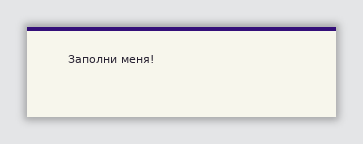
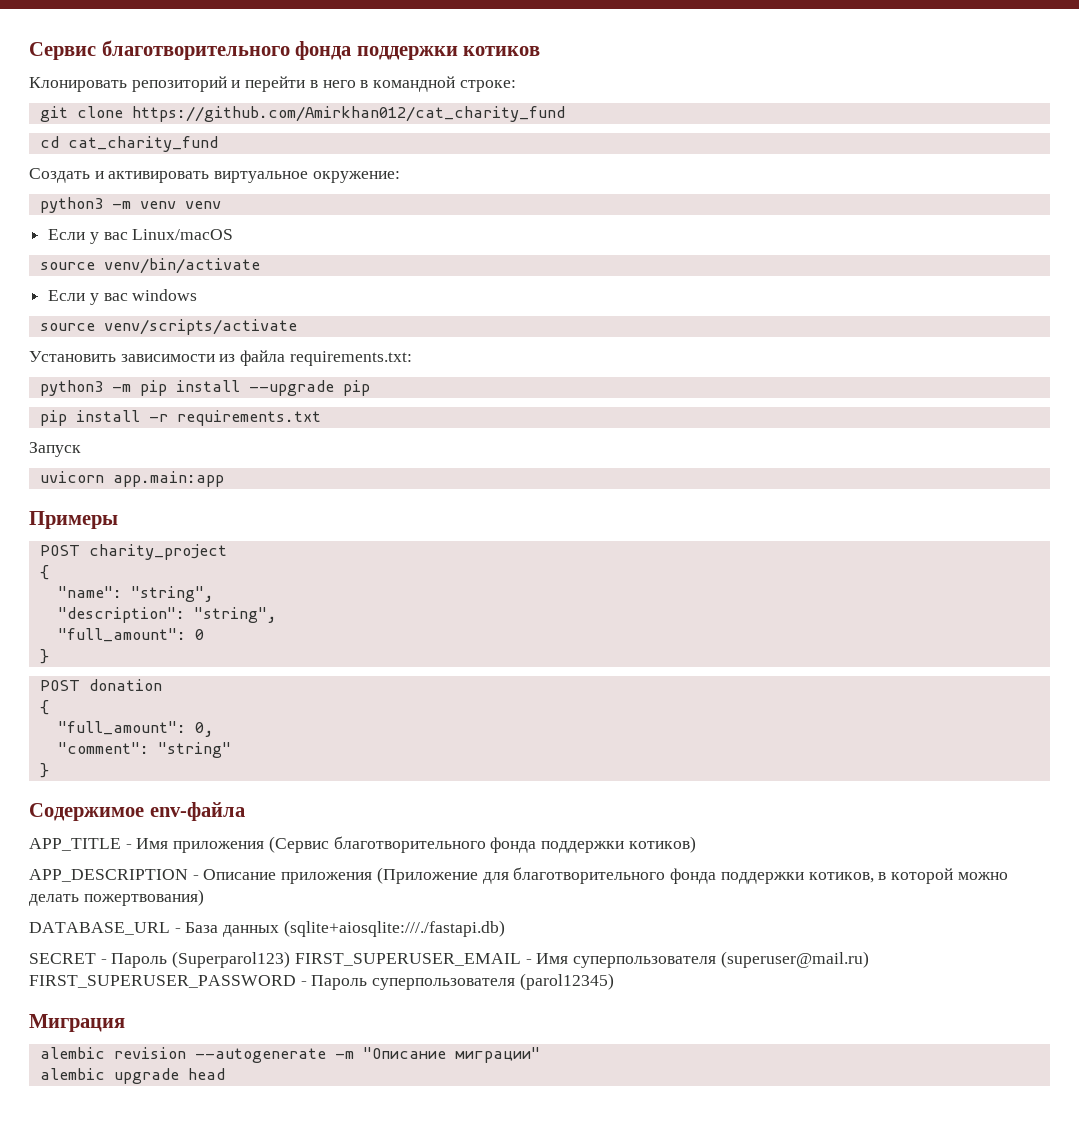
[68,55,154,63] Заполни меня! -> [29,40,541,60] [29,76,516,92] [39,106,565,122] [39,136,218,152] [29,168,400,183] [39,197,221,213] [48,229,234,244] [39,258,260,274] [48,289,198,305] [39,319,297,335] [29,350,412,366] [39,380,370,396] [39,410,321,426] [29,442,81,457] [39,471,224,487] [29,511,118,529] [39,544,227,560] [39,565,49,580] [57,586,214,602] [57,607,277,623] [57,628,204,642] [39,649,49,664] [39,679,162,691] [39,700,49,715] [57,721,214,737] [57,742,231,758] [39,763,49,778] [29,802,245,821] [29,836,696,853] [29,867,1008,884] [29,889,204,906] [29,920,505,937] [29,951,869,968] [29,973,614,990] [29,1014,125,1032] [39,1047,540,1063] [39,1068,225,1084] Сервис благотворительного фонда поддержки котиков // Клонировать репозиторий и перейти в него в командной строке: // git clone https://github.com/Amirkhan012/cat_charity_fund // cd cat_charity_fund // Cоздать и активировать виртуальное окружение: // python3 -m venv venv // Если у вас Linux/macOS // source venv/bin/activate // Если у вас windows // source venv/scripts/activate // Установить зависимости из файла requirements.txt: // python3 -m pip install --upgrade pip // pip install -r requirements.txt // Запуск // uvicorn app.main:app // Примеры // POST charity_project // { // "name": "string", // "description": "string", // "full_amount": 0 // } // POST donation // { // "full_amount": 0, // "comment": "string" // } // Cодержимое env-файла // APP_TITLE - Имя приложения (Сервис благотворительного фонда поддержки котиков) // APP_DESCRIPTION - Описание приложения (Приложение для благотворительного фонда поддержки котиков, в которой можно делать пожертвования) // DATABASE_URL - База данных (sqlite+aiosqlite:///./fastapi.db) // SECRET - Пароль (Superparol123) FIRST_SUPERUSER_EMAIL - Имя суперпользователя (superuser@mail.ru) FIRST_SUPERUSER_PASSWORD - Пароль суперпользователя (parol12345) // Миграция // alembic revision --autogenerate -m "Описание миграции" // alembic upgrade head

